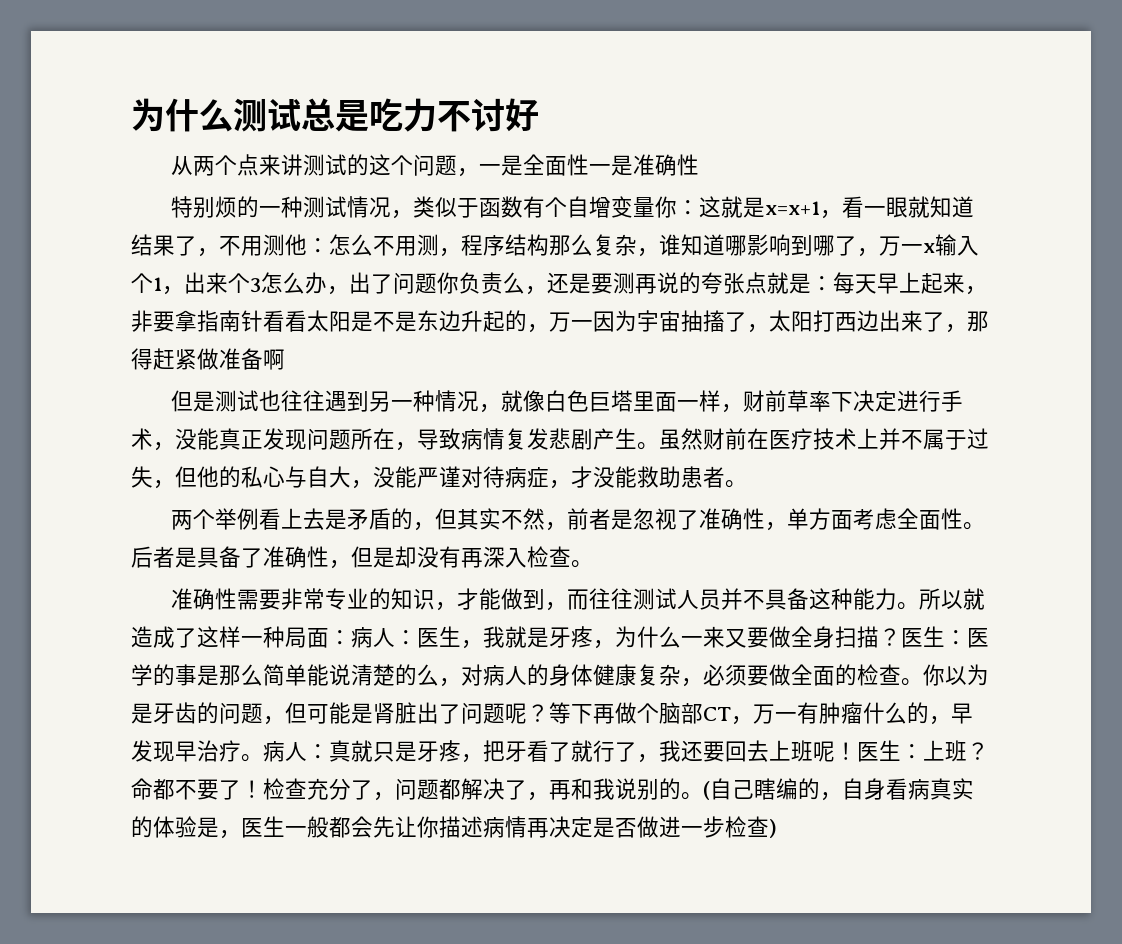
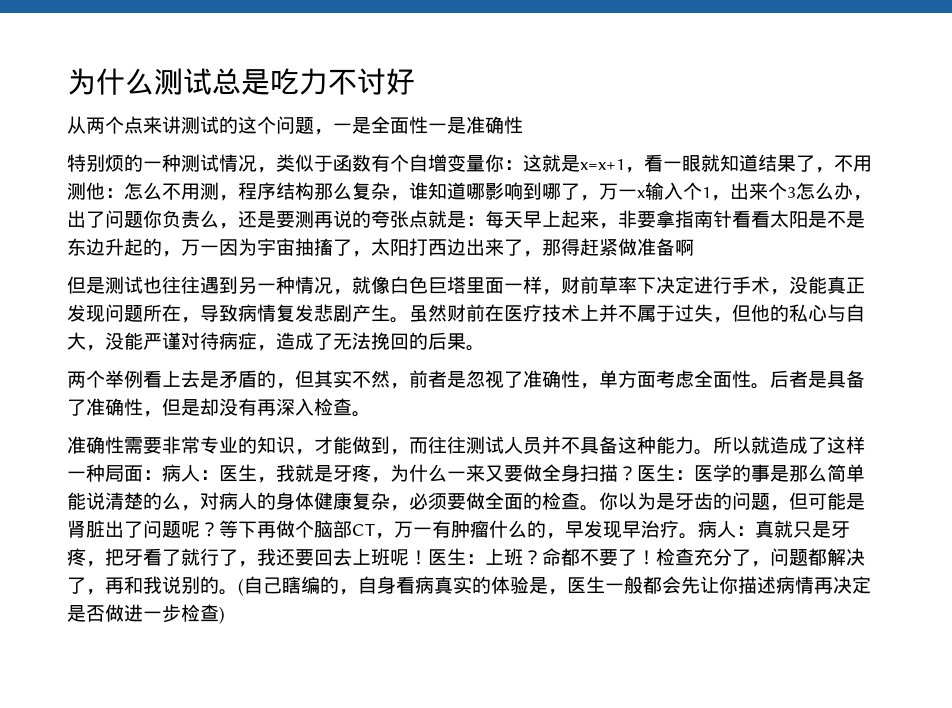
[571,466,725,488] 才没能救助患者 -> [276,332,466,350] 造成了无法挽回的后果

